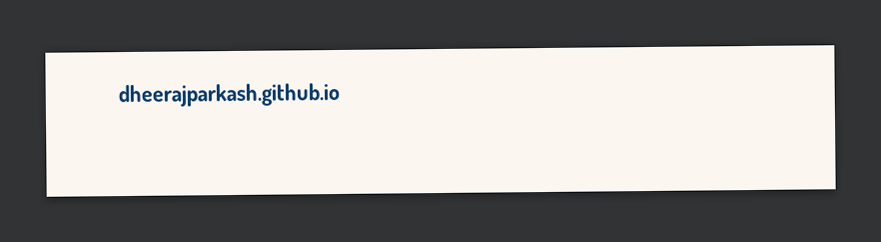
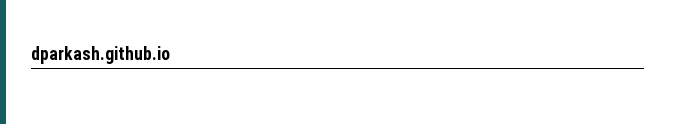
[118,82,340,108] dheerajparkash.github.io -> [31,46,170,64] dparkash.github.io

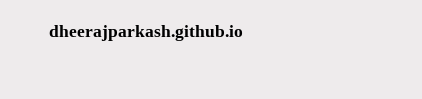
[31,46,170,64] dparkash.github.io -> [49,25,243,41] dheerajparkash.github.io

